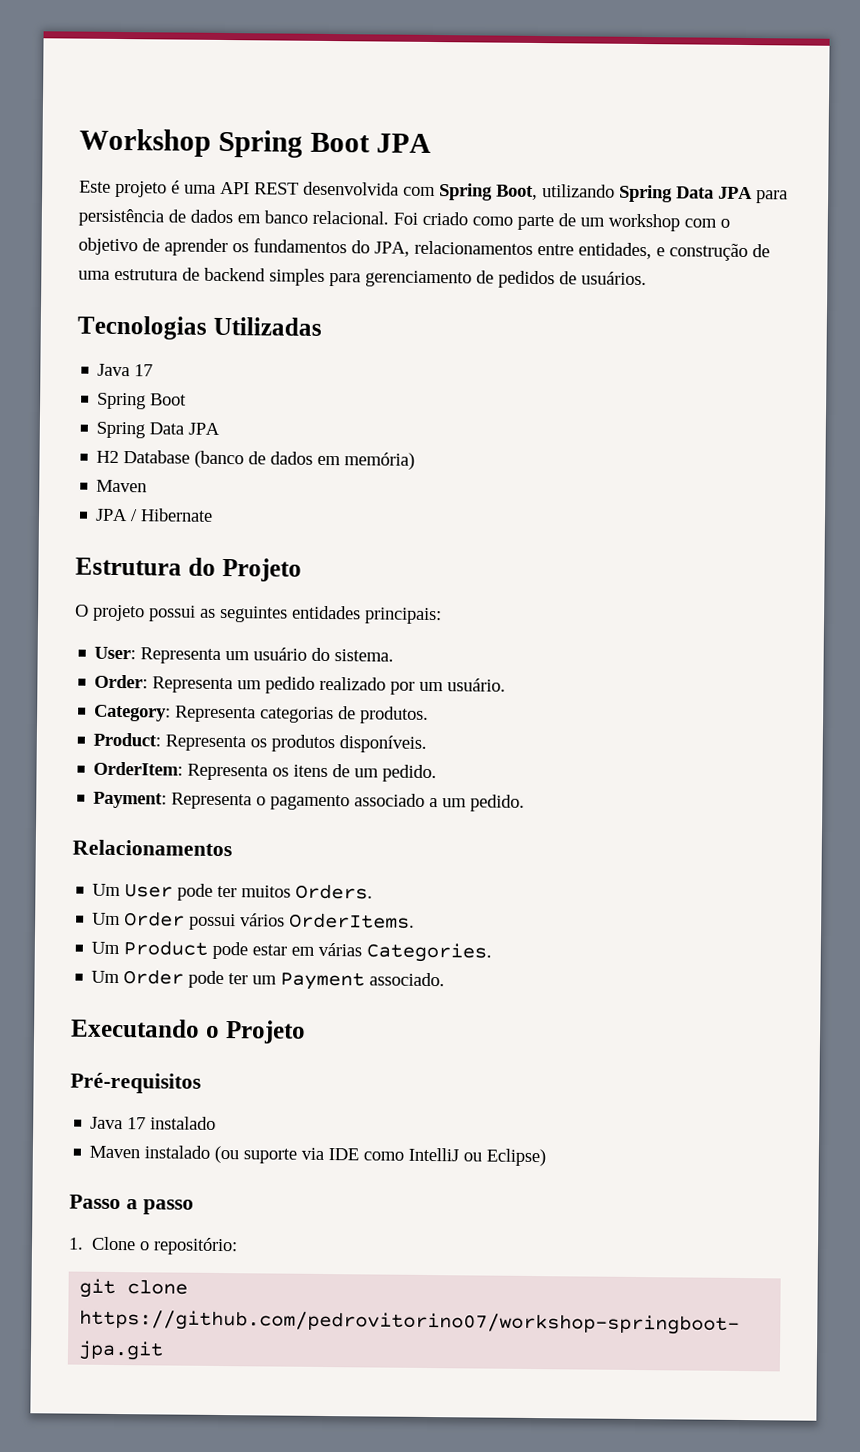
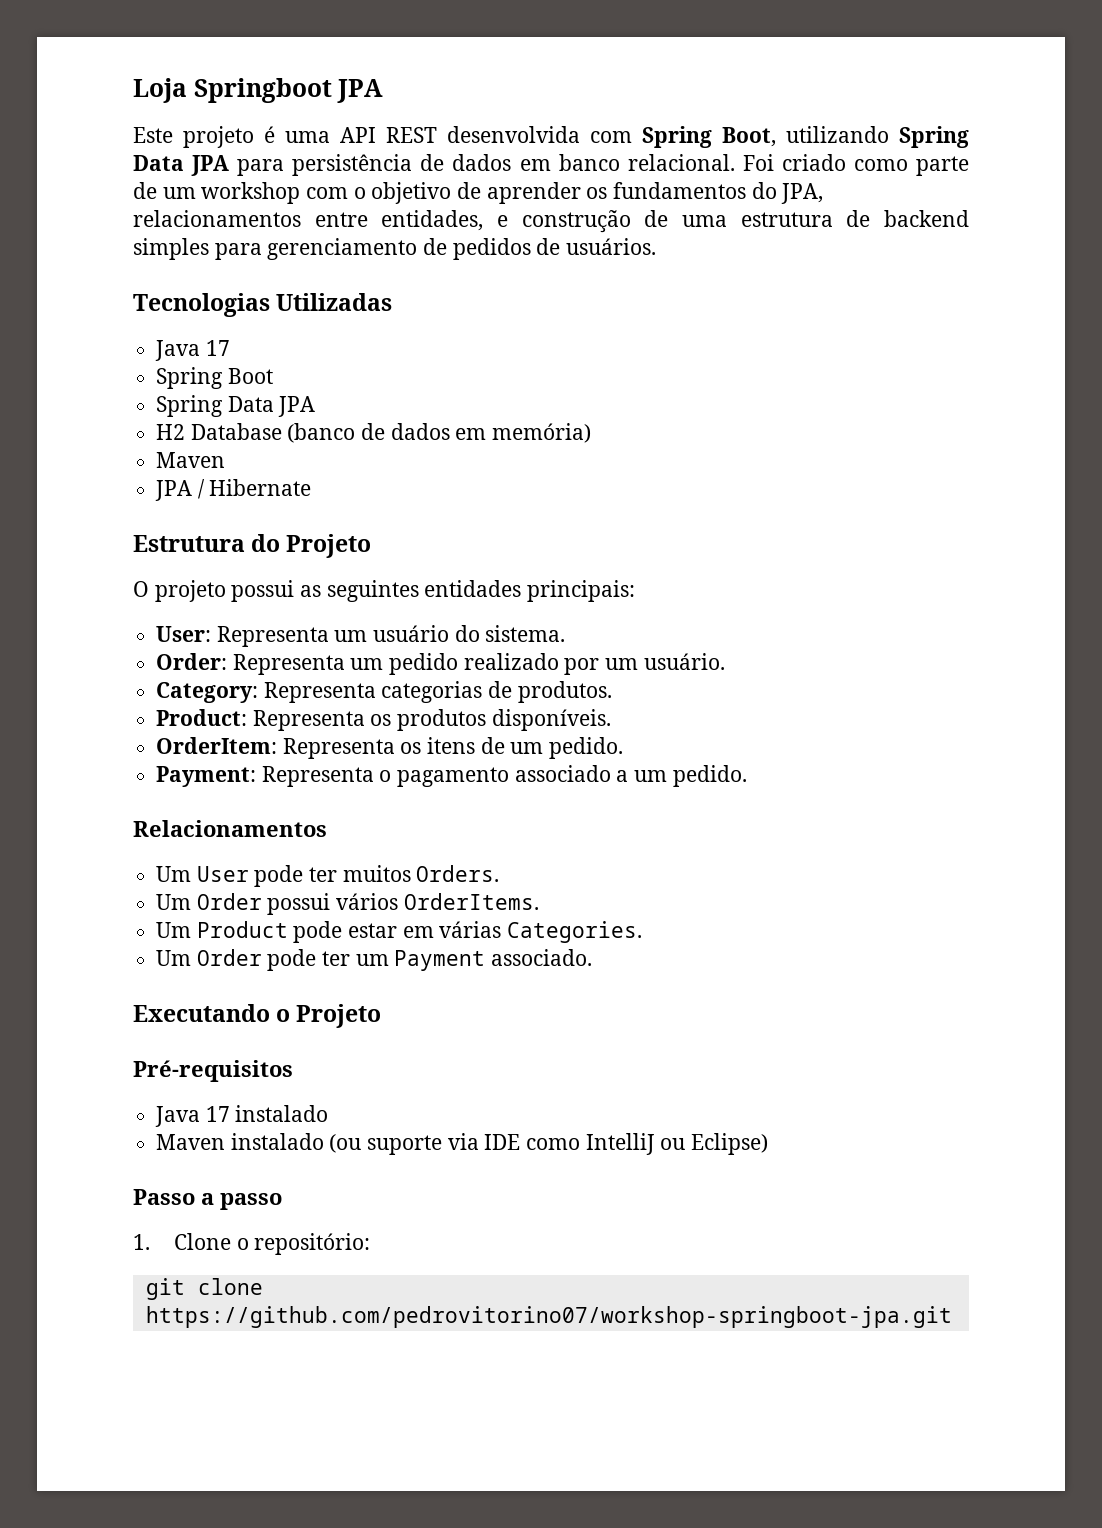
[79,128,370,158] Workshop Spring Boot -> [133,78,332,103] Loja Springboot

